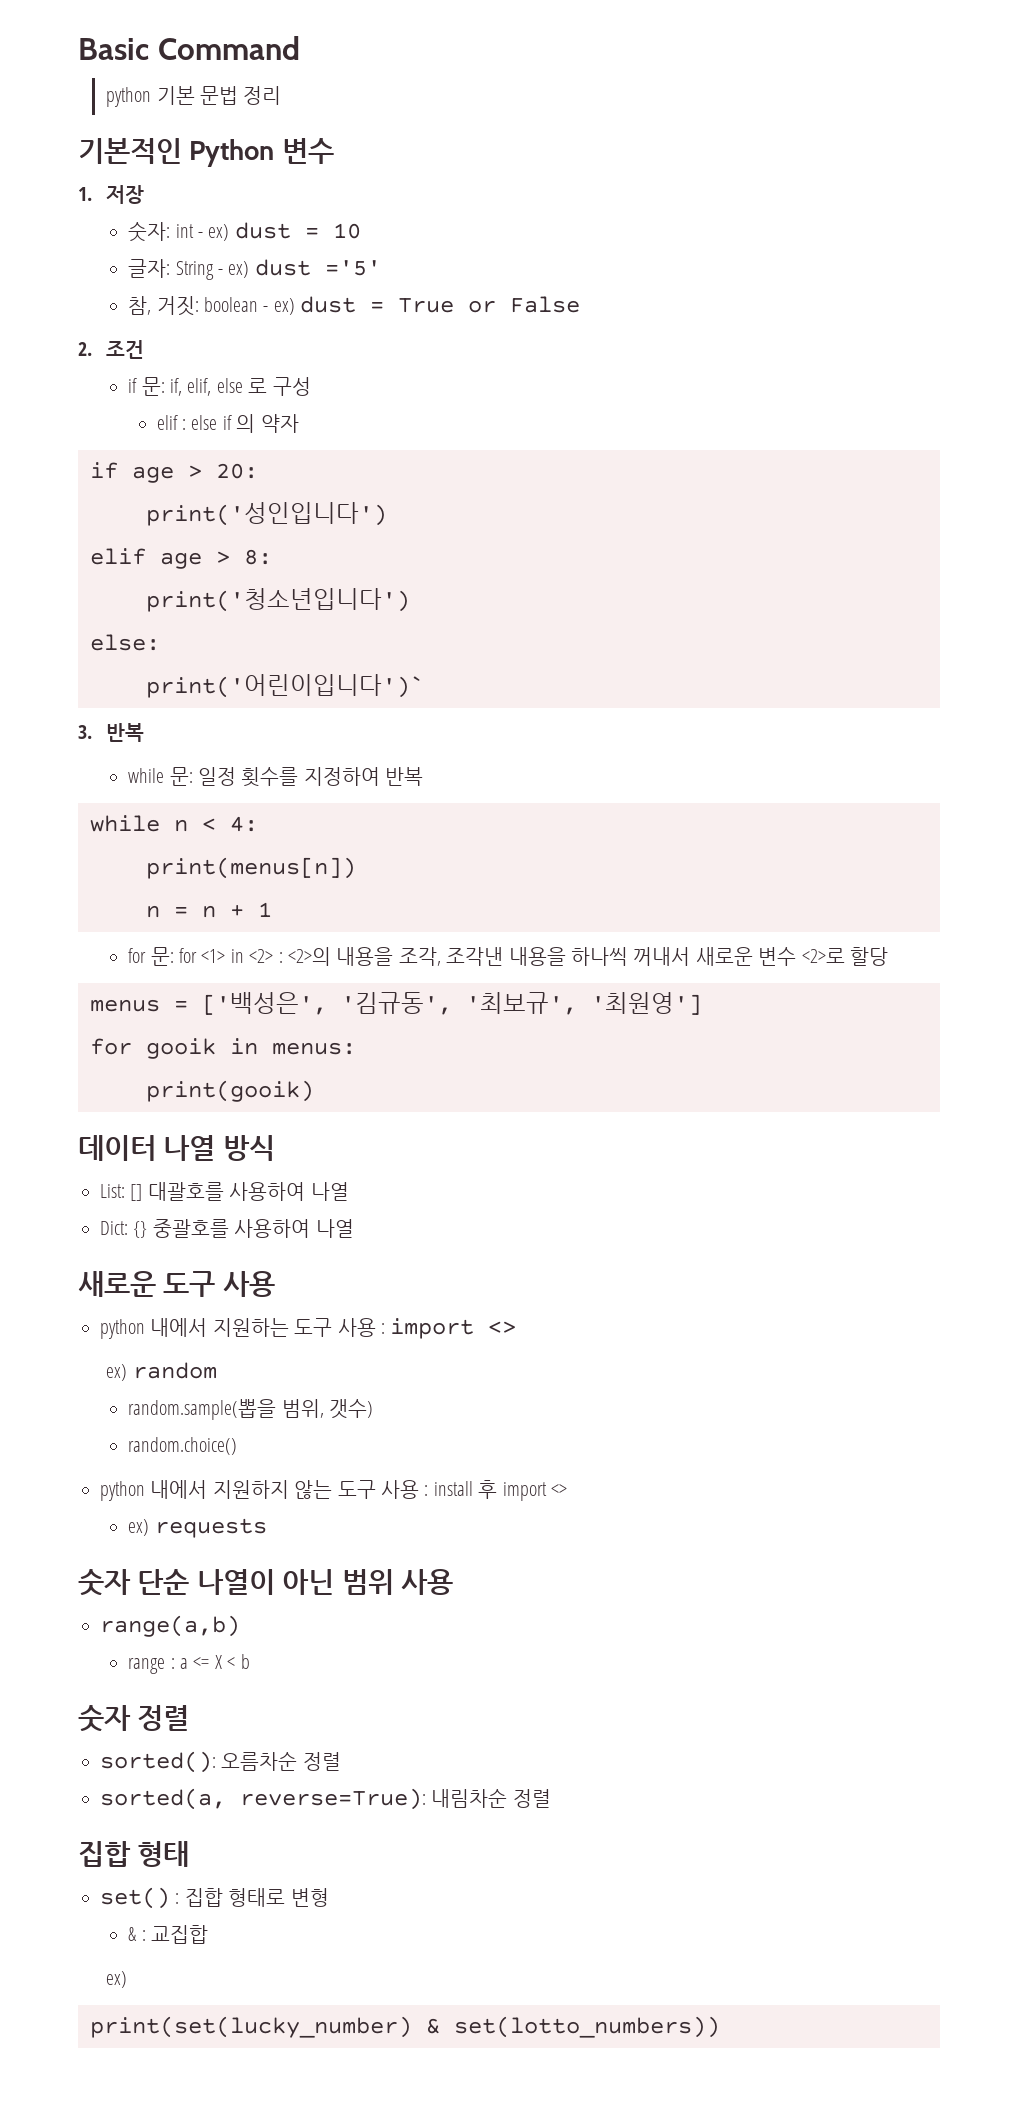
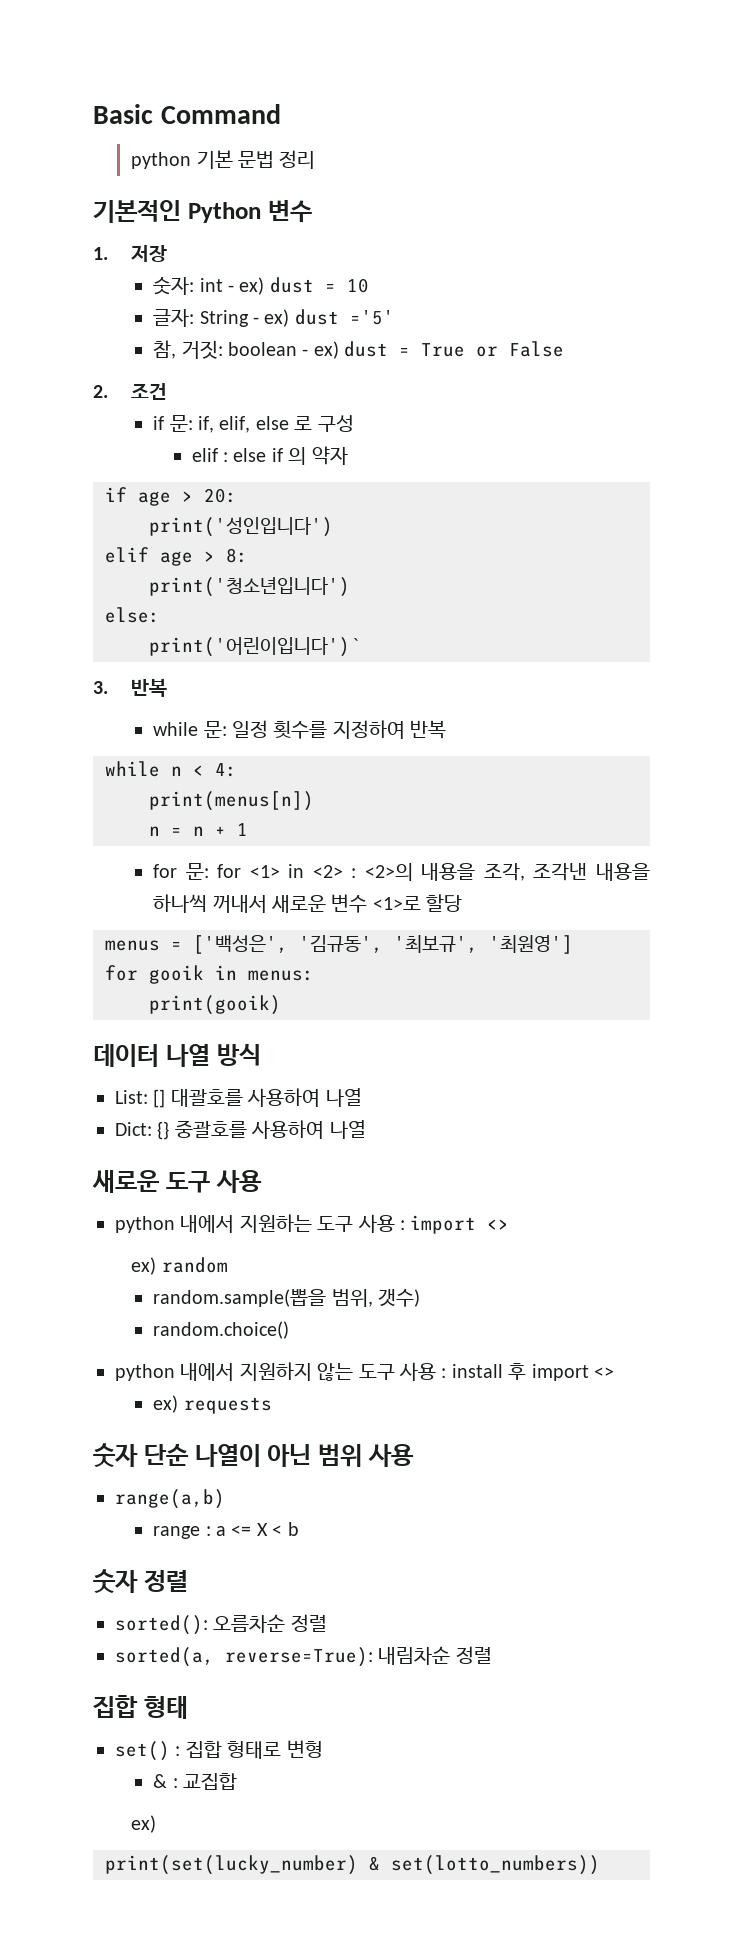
[801,948,845,963] <2>로 -> [372,896,421,910] <1>로

